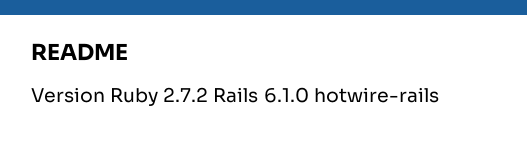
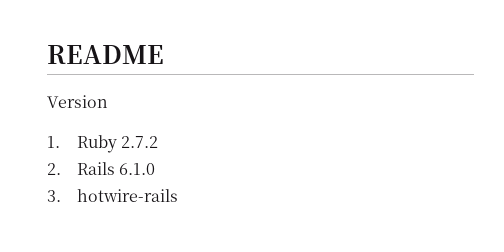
(105, 95) none -> [47,136,60,148] // 1.
(209, 94) none -> [47,163,61,175] // 2.
(309, 95) none -> [47,190,61,202] // 3.

